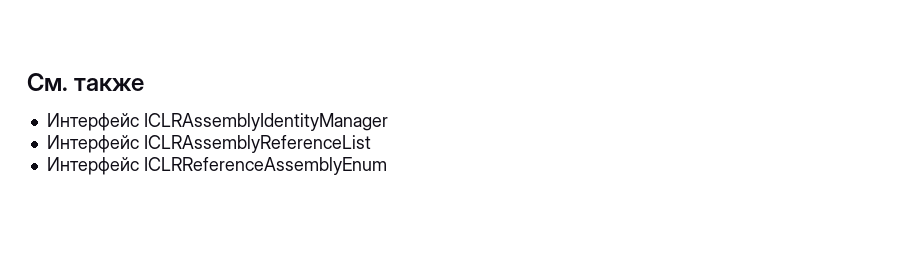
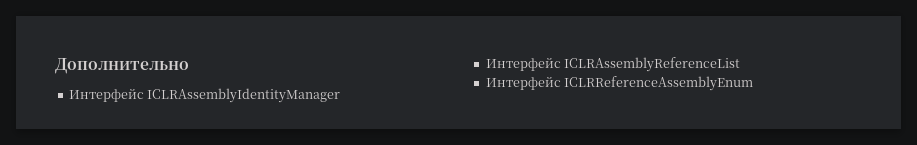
[27,73,145,91] См. также -> [55,58,189,74] Дополнительно

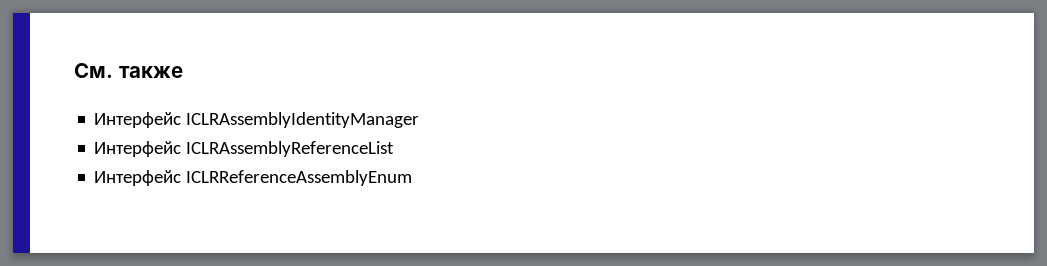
[55,58,189,74] Дополнительно -> [74,63,183,78] См. также

